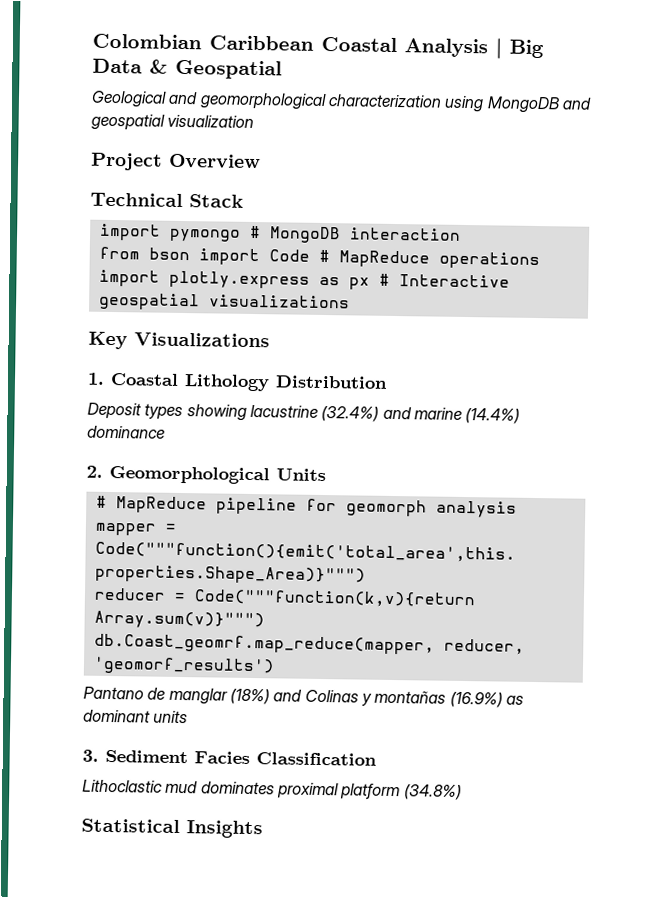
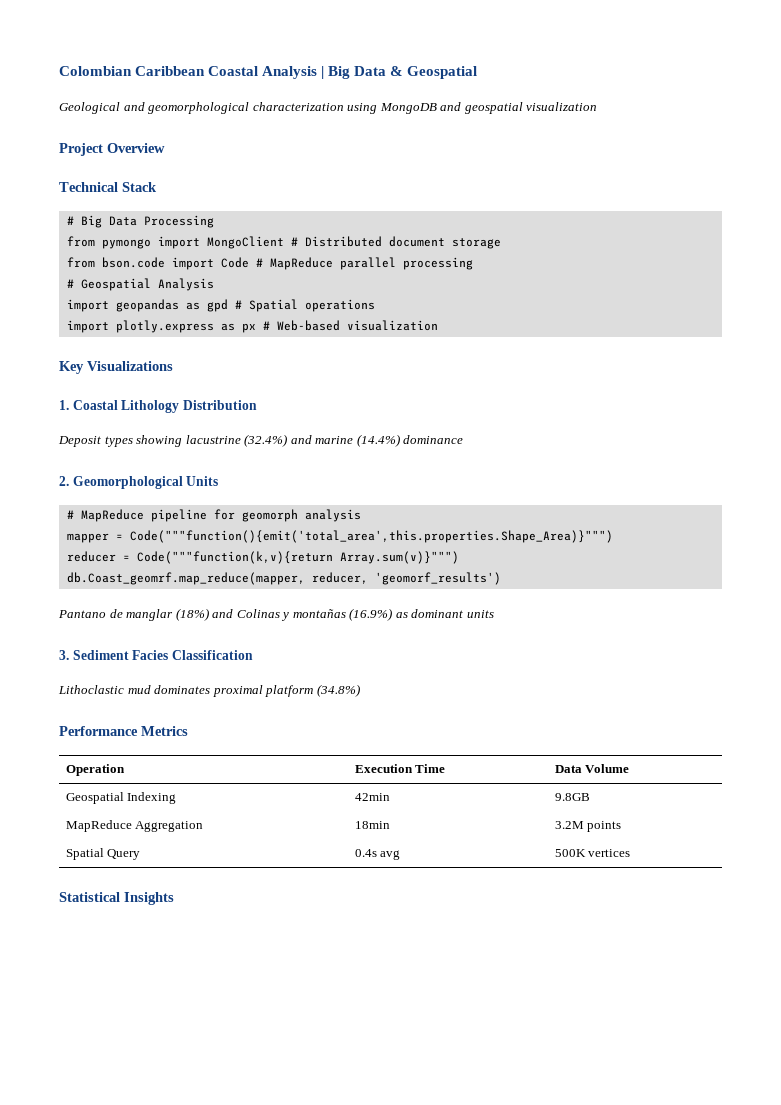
[98,223,461,244] [98,246,430,268] import pymongo # MongoDB interaction // from bson import Code # MapReduce -> [66,215,214,228] [66,236,501,249] [66,257,473,270] [66,278,214,291] [66,299,298,312] # Big Data Processing // from pymongo import MongoClient # Distributed document storage // from bson.code import Code # MapReduce parallel processing // # Geospatial Analysis // import geopandas as gpd # Spatial
[398,274,510,288] [98,292,350,311] Interactive geospatial visualizations -> [276,320,438,331] Web-based visualization
(462, 792) none -> [59,726,188,736] [65,764,125,776] [354,764,446,773] [554,764,630,773] [65,792,177,804] [354,793,390,801] [554,793,590,801] [65,820,204,832] [354,821,390,829] [554,821,622,832] [65,848,141,860] [354,849,401,860] [554,849,631,857] // Performance Metrics // Operation | Execution Time | Data Volume // Geospatial Indexing | 42min | 9.8GB // MapReduce Aggregation | 18min | 3.2M points // Spatial Query | 0.4s avg | 500K vertices

